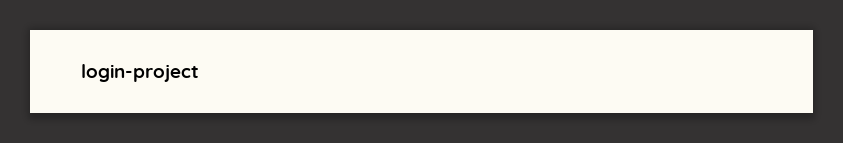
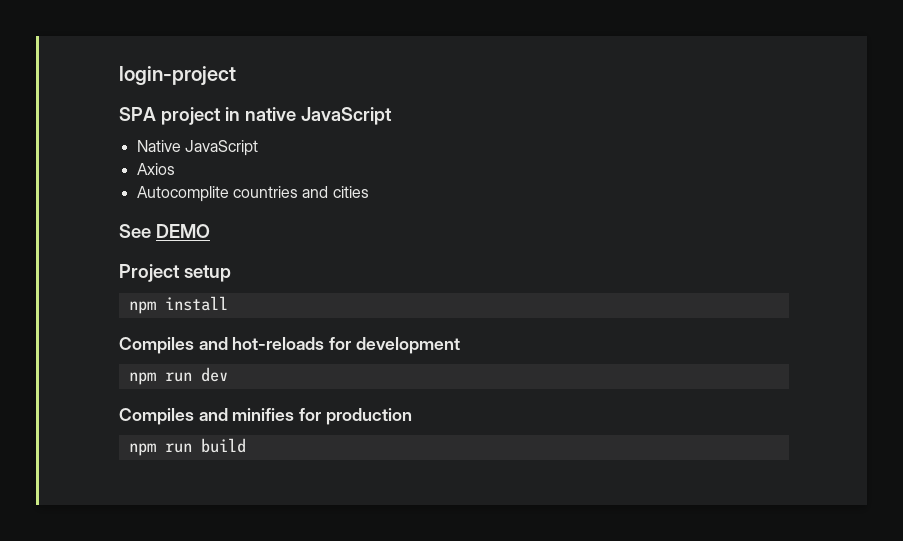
(199, 73) none -> [119,107,392,125] [136,140,258,156] [136,163,175,175] [136,186,369,202] [119,224,210,238] [119,264,231,282] [128,296,228,314] [119,337,460,354] [128,367,228,385] [119,408,412,425] [128,438,246,456] // SPA project in native JavaScript // Native JavaScript // Axios // Autocomplite countries and cities // See DEMO // Project setup // npm install // Compiles and hot-reloads for development // npm run dev // Compiles and minifies for production // npm run build

